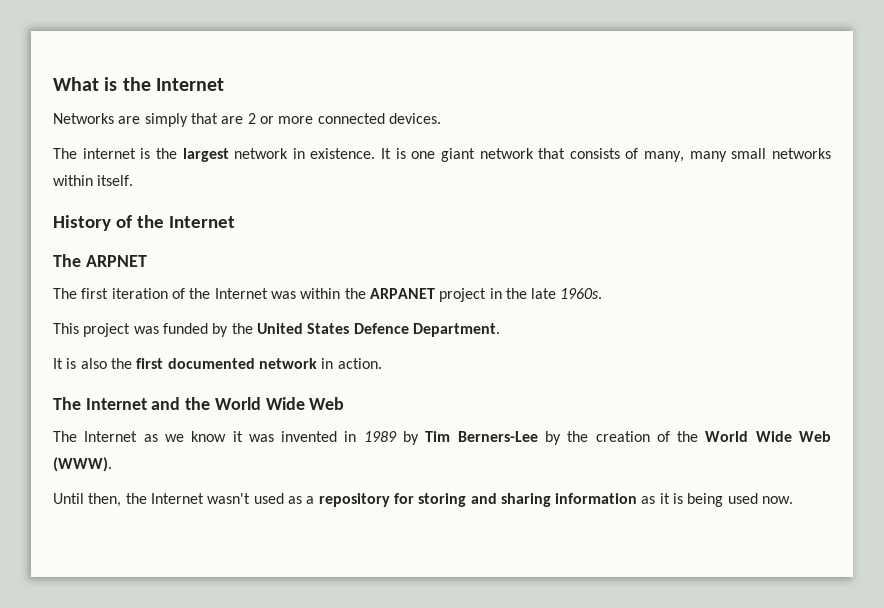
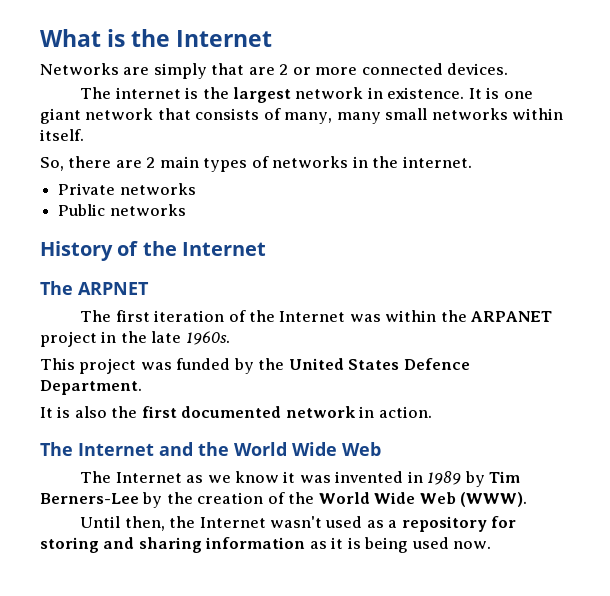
(134, 180) none -> [40,156,472,172] [58,183,196,195] [58,204,186,216] // So, there are 2 main types of networks in the internet. // Private networks // Public networks

